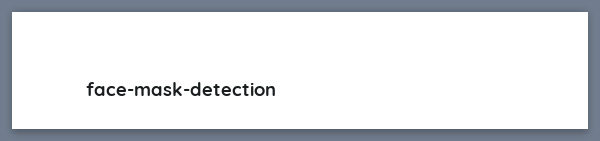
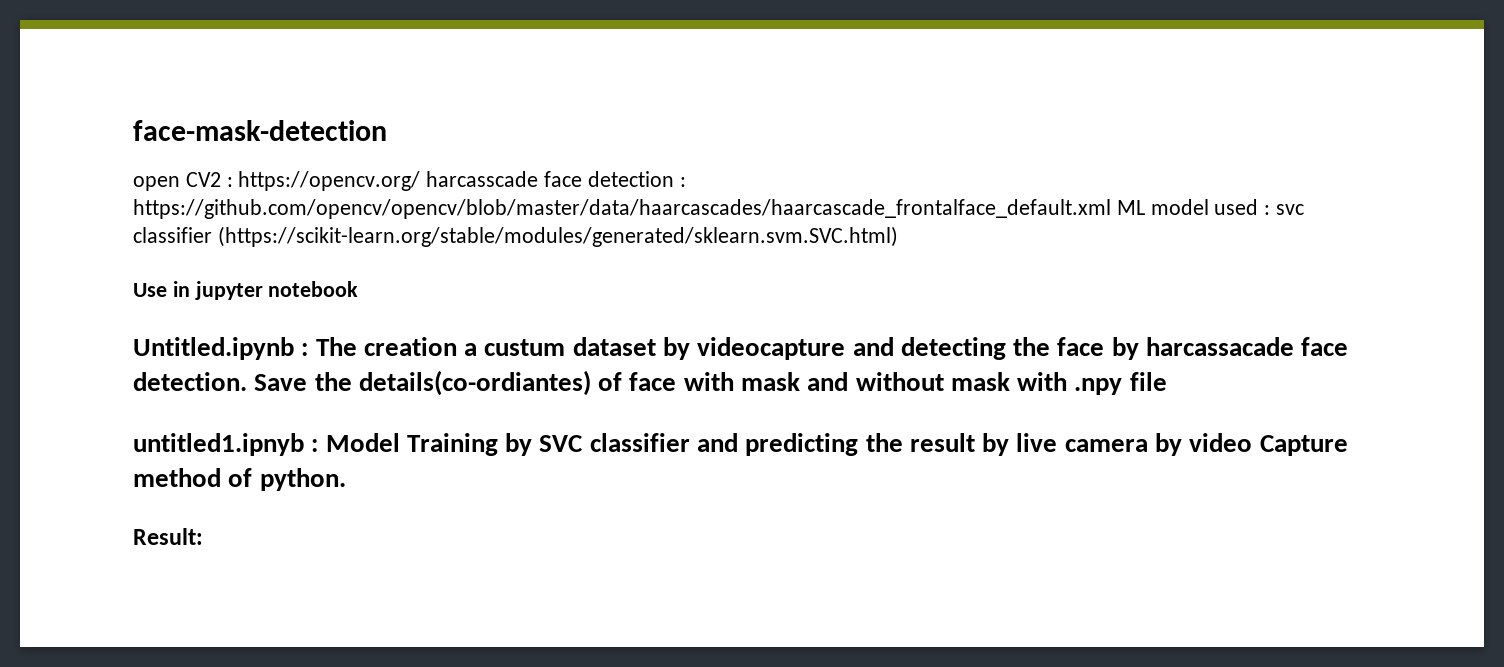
(276, 89) none -> [133,171,686,191] [133,199,1305,219] [133,226,898,247] [133,281,359,300] [133,337,1349,360] [133,370,1167,396] [133,433,1348,456] [133,468,346,491] [133,528,203,545] // open CV2 : https://opencv.org/ harcasscade face detection : https://github.com/opencv/opencv/blob/master/data/haarcascades/haarcascade_frontalface_default.xml ML model used : svc classifier (https://scikit-learn.org/stable/modules/generated/sklearn.svm.SVC.html) // Use in jupyter notebook // Untitled.ipynb : The creation a custum dataset by videocapture and detecting the face by harcassacade face detection. Save the details(co-ordiantes) of face with mask and without mask with .npy file // untitled1.ipnyb : Model Training by SVC classifier and predicting the result by live camera by video Capture method of python. // Result:

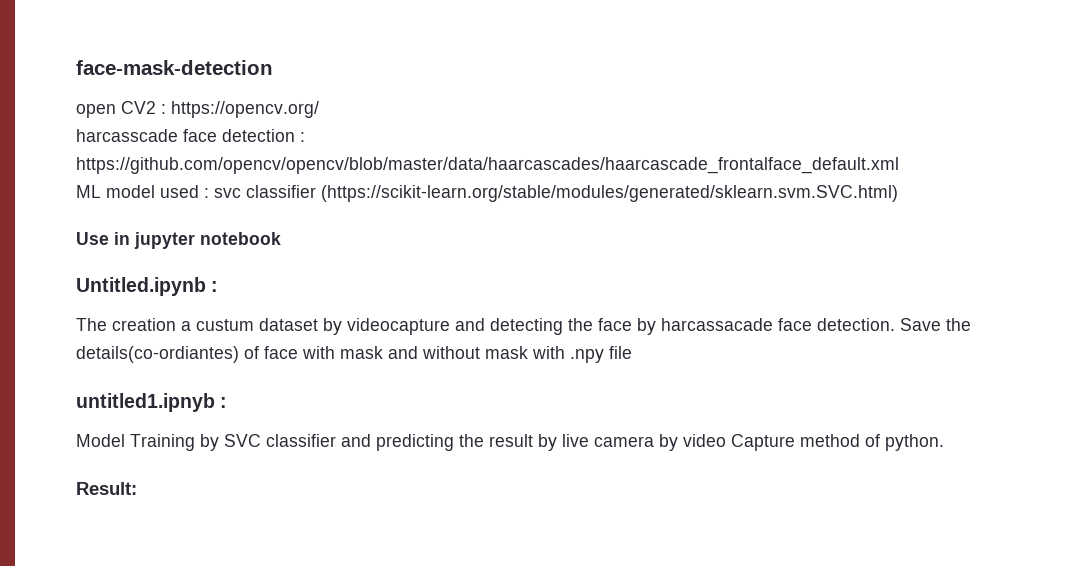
(421, 181) none -> (319, 109) //
(1111, 209) none -> (899, 165) //
(309, 349) none -> (219, 286) //
(319, 445) none -> (228, 402) //

